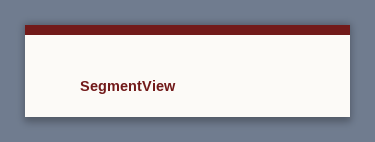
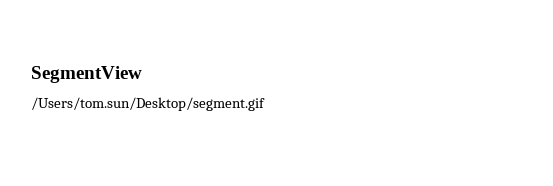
(176, 87) none -> [31,97,265,111] // /Users/tom.sun/Desktop/segment.gif

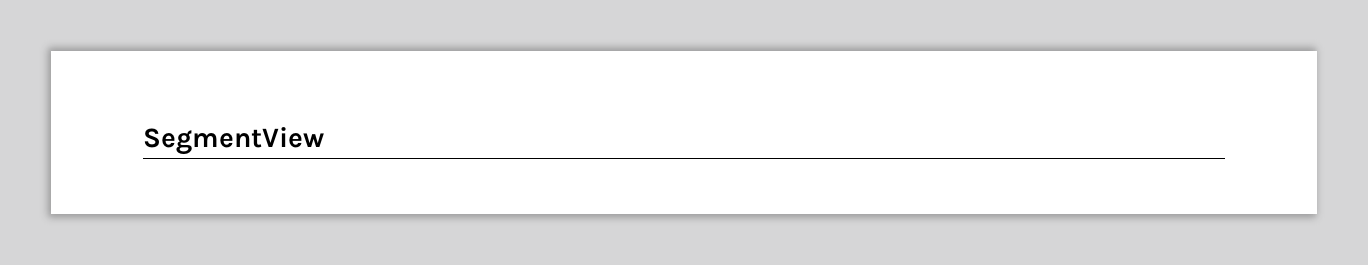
[31,97,265,111] // /Users/tom.sun/Desktop/segment.gif -> (324, 141) none

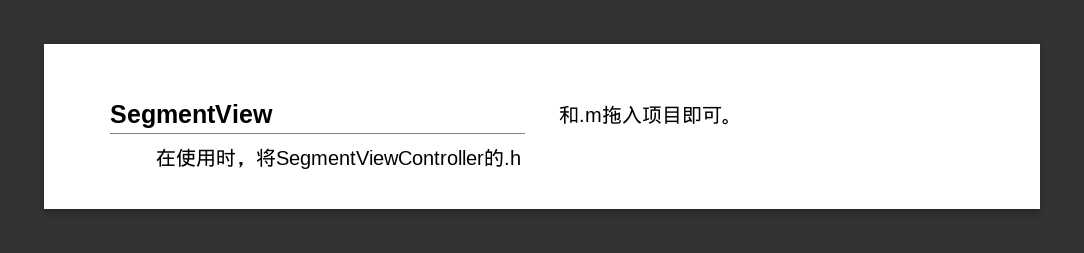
(324, 141) none -> [155,148,521,169] [559,105,742,125] // 在使用时，将SegmentViewController的.h和.m拖入项目即可。

